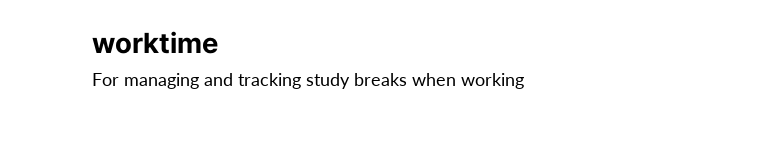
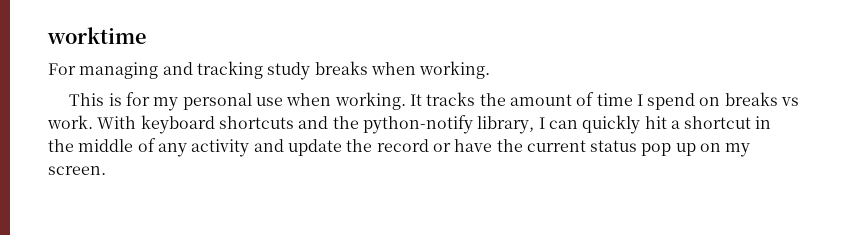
[461,73,524,89] working -> [419,61,491,79] [69,92,800,111] [47,115,772,134] [48,138,751,157] [48,166,106,175] working. // This is for my personal use when working. It tracks the amount of time I spend on breaks vs work. With keyboard shortcuts and the python-notify library, I can quickly hit a shortcut in the middle of any activity and update the record or have the current status pop up on my screen.

